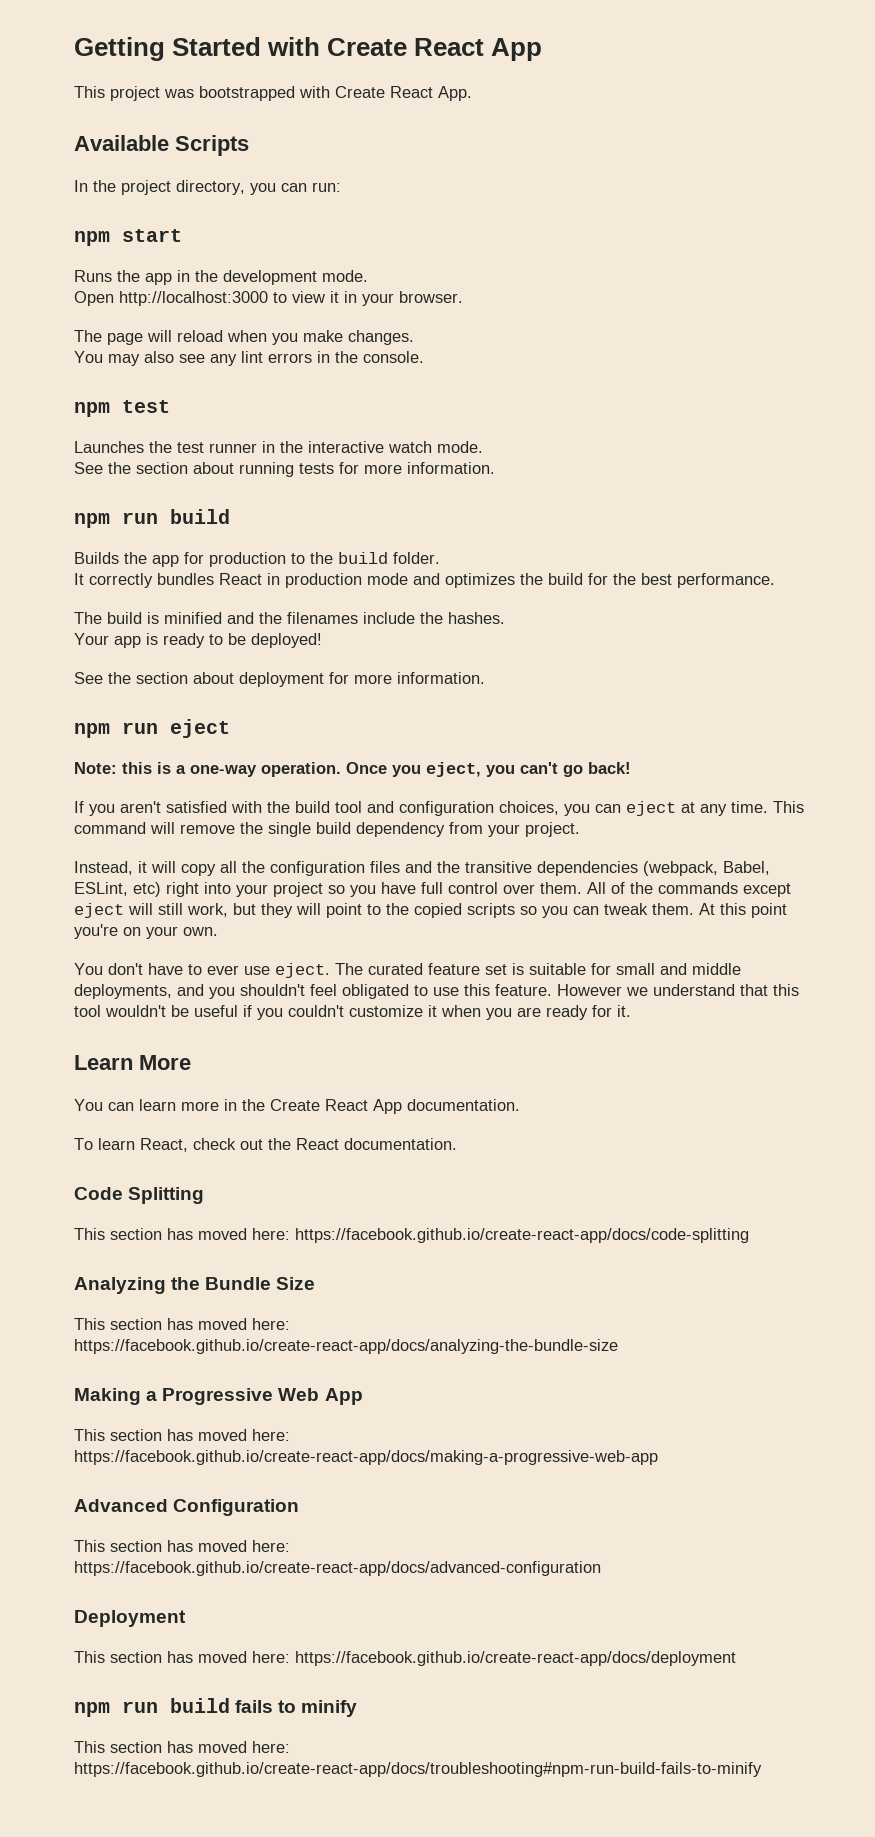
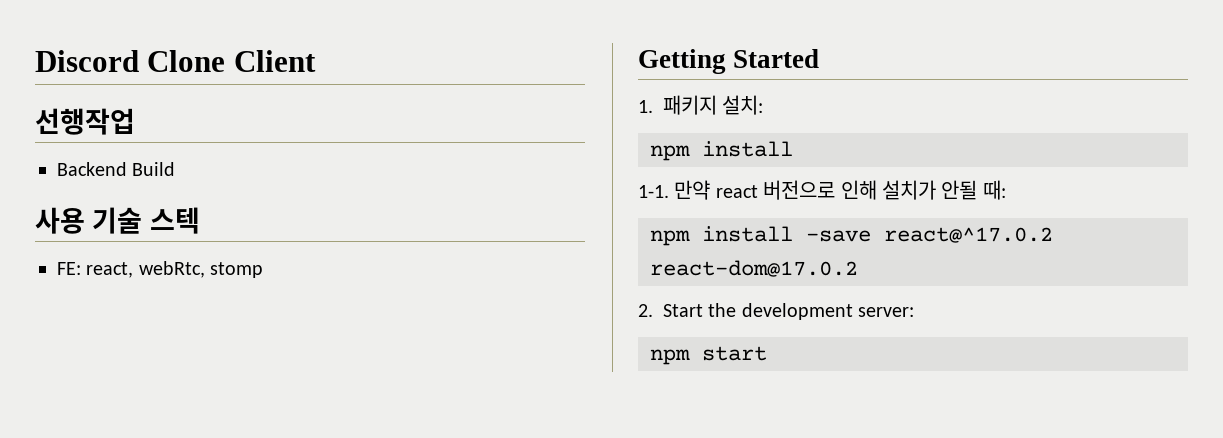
[74,37,543,61] [74,86,472,101] [74,135,249,156] [74,180,341,195] [74,229,182,246] [74,270,368,285] [74,291,463,306] [74,330,414,345] [74,351,424,366] [74,400,170,417] [74,441,483,453] [74,462,495,477] [74,509,230,528] [74,552,440,567] [74,573,775,588] [74,612,505,624] [74,633,322,648] [74,672,485,687] [74,719,230,738] [74,762,631,777] [74,801,804,816] [74,822,580,837] [74,861,770,876] [74,882,791,897] [74,903,787,918] [74,924,218,939] [74,963,741,978] [74,984,799,999] [74,1005,631,1020] [74,1055,191,1070] [74,1099,520,1114] [74,1138,457,1152] [74,1187,205,1204] [74,1228,749,1243] [74,1277,316,1294] [74,1318,290,1330] [74,1339,618,1354] [74,1388,363,1405] [74,1429,290,1441] [74,1450,658,1465] [74,1499,300,1516] [74,1540,290,1552] [74,1561,601,1576] [74,1610,186,1627] [74,1651,736,1666] [74,1698,358,1717] [74,1741,290,1753] [74,1762,762,1777] Getting Started with Create React App // This project was bootstrapped with Create React App. // Available Scripts // In the project directory, you can run: // npm start // Runs the app in the development mode. // Open http://localhost:3000 to view it in your browser. // The page will reload when you make changes. // You may also see any lint errors in the console. // npm test // Launches the test runner in the interactive watch mode. // See the section about running tests for more information. // npm run build // Builds the app for production to the build folder. // It correctly bundles React in production mode and optimizes the build for the best performance. // The build is minified and the filenames include the hashes. // Your app is ready to be deployed! // See the section about deployment for more information. // npm run eject // Note: this is a one-way operation. Once you eject, you can't go back! // If you aren't satisfied with the build tool and configuration choices, you can eject at any time. This command will remove the single build dependency from your project. // Instead, it will copy all the configuration files and the transitive dependencies (webpack, Babel, ESLint, etc) right into your project so you have full control over them. All of the commands except eject will still work, but they will point to the copied scripts so you can tweak them. At this point you're on your own. // You don't have to ever use eject. The curated feature set is suitable for small and middle deployments, and you shouldn't feel obligated to use this feature. However we understand that this tool wouldn't be useful if you couldn't customize it when you are ready for it. // Learn More // You can learn more in the Create React App documentation. // To learn React, check out the React documentation. // Code Splitting // This section has moved here: https://facebook.github.io/create-react-app/docs/code-splitting // Analyzing the Bundle Size // This section has moved here: https://facebook.github.io/create-react-app/docs/analyzing-the-bundle-size // Making a Progressive Web App // This section has moved here: https://facebook.github.io/create-react-app/docs/making-a-progressive-web-app // Advanced Configuration // This section has moved here: https://facebook.github.io/create-react-app/docs/advanced-configuration // Deployment // This section has moved here: https://facebook.github.io/create-react-app/docs/deployment // npm run build fails to minify // This section has moved here: https://facebook.github.io/create-react-app/docs/troubleshooting#npm-run-build-fails-to-minify -> [35,50,316,72] [35,108,135,135] [57,162,176,176] [35,207,200,234] [57,261,264,278] [638,49,820,74] [638,95,764,115] [650,141,793,161] [638,180,1006,200] [650,226,1053,246] [650,260,858,277] [638,303,915,320] [650,346,767,365] Discord Clone Client // 선행작업 // Backend Build // 사용 기술 스텍 // FE: react, webRtc, stomp // Getting Started // 1. 패키지 설치: // npm install // 1-1. 만약 react 버전으로 인해 설치가 안될 때: // npm install -save react@^17.0.2 react-dom@17.0.2 // 2. Start the development server: // npm start

